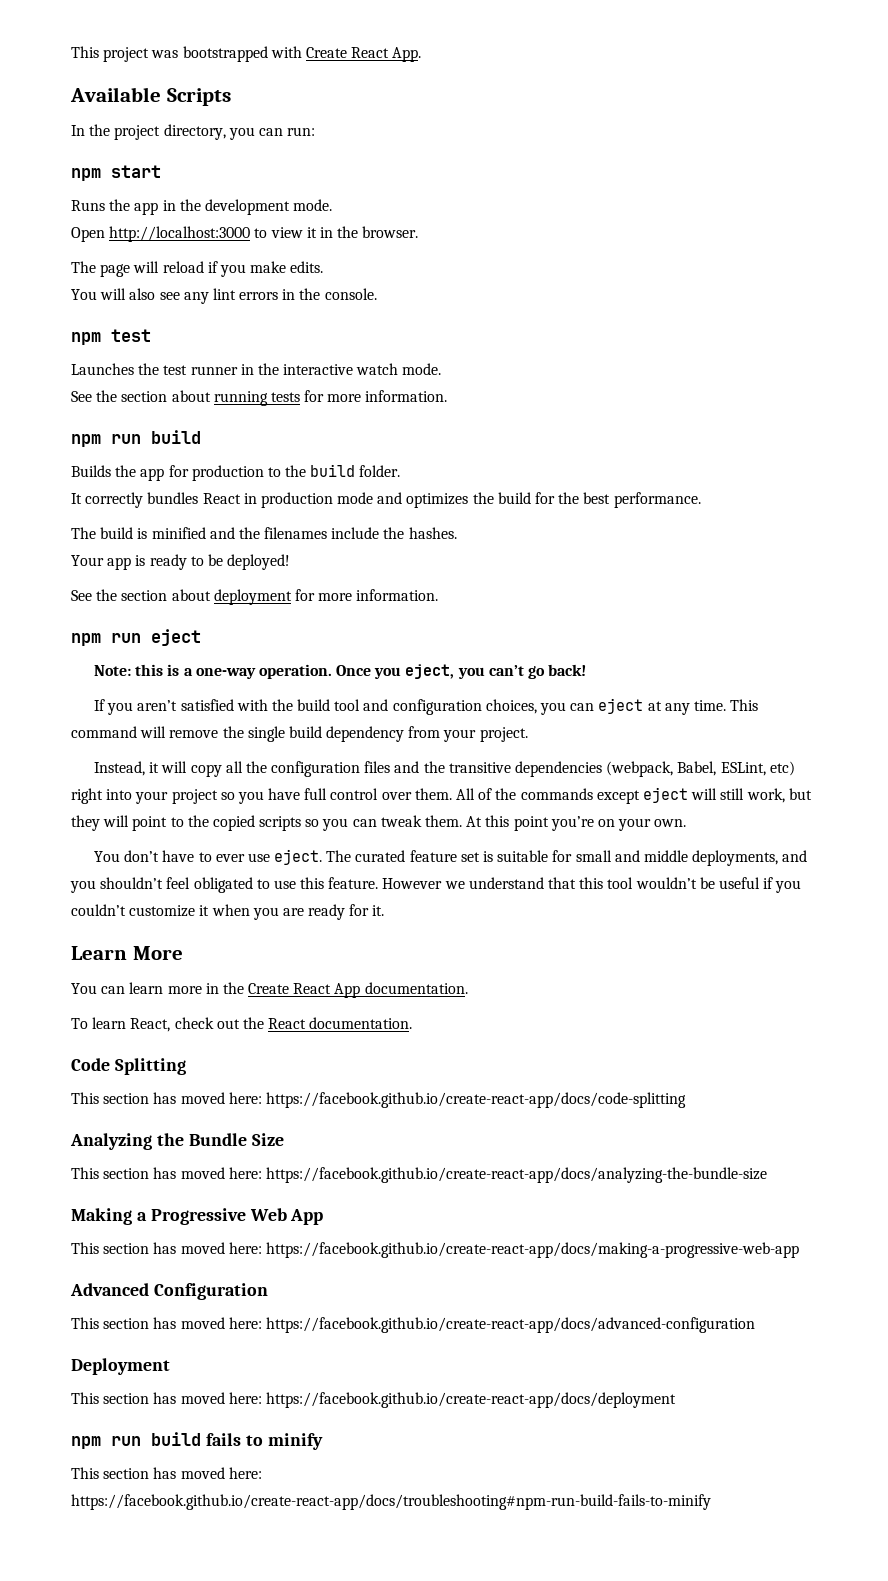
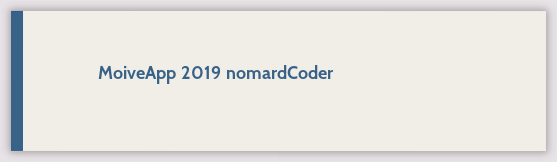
[71,46,422,62] [70,87,231,106] [71,124,316,140] [71,165,161,181] [71,199,333,215] [71,226,419,242] [71,261,324,277] [71,288,377,304] [71,329,151,345] [71,363,442,375] [71,390,448,406] [71,430,201,447] [71,464,401,481] [71,492,701,508] [71,527,457,539] [71,554,291,570] [71,589,439,605] [71,629,201,646] [93,664,587,679] [93,698,759,715] [71,726,528,742] [93,761,795,777] [71,787,812,804] [71,815,687,831] [93,849,808,866] [70,877,802,893] [71,904,385,920] [71,946,183,960] [71,982,468,998] [71,1017,413,1032] [71,1058,186,1075] [71,1092,686,1108] [70,1133,284,1150] [71,1167,767,1183] [71,1208,324,1225] [71,1242,799,1258] [70,1283,268,1300] [71,1317,755,1333] [71,1358,170,1375] [71,1392,676,1408] [71,1432,323,1450] [71,1467,262,1479] [71,1494,711,1510] This project was bootstrapped with Create React App. // Available Scripts // In the project directory, you can run: // npm start // Runs the app in the development mode. // Open http://localhost:3000 to view it in the browser. // The page will reload if you make edits. // You will also see any lint errors in the console. // npm test // Launches the test runner in the interactive watch mode. // See the section about running tests for more information. // npm run build // Builds the app for production to the build folder. // It correctly bundles React in production mode and optimizes the build for the best performance. // The build is minified and the filenames include the hashes. // Your app is ready to be deployed! // See the section about deployment for more information. // npm run eject // Note: this is a one-way operation. Once you eject, you can’t go back! // If you aren’t satisfied with the build tool and configuration choices, you can eject at any time. This command will remove the single build dependency from your project. // Instead, it will copy all the configuration files and the transitive dependencies (webpack, Babel, ESLint, etc) right into your project so you have full control over them. All of the commands except eject will still work, but they will point to the copied scripts so you can tweak them. At this point you’re on your own. // You don’t have to ever use eject. The curated feature set is suitable for small and middle deployments, and you shouldn’t feel obligated to use this feature. However we understand that this tool wouldn’t be useful if you couldn’t customize it when you are ready for it. // Learn More // You can learn more in the Create React App documentation. // To learn React, check out the React documentation. // Code Splitting // This section has moved here: https://facebook.github.io/create-react-app/docs/code-splitting // Analyzing the Bundle Size // This section has moved here: https://facebook.github.io/create-react-app/docs/analyzing-the-bundle-size // Making a Progressive Web App // This section has moved here: https://facebook.github.io/create-react-app/docs/making-a-progressive-web-app // Advanced Configuration // This section has moved here: https://facebook.github.io/create-react-app/docs/advanced-configuration // Deployment // This section has moved here: https://facebook.github.io/create-react-app/docs/deployment // npm run build fails to minify // This section has moved here: https://facebook.github.io/create-react-app/docs/troubleshooting#npm-run-build-fails-to-minify -> [97,64,335,84] MoiveApp 2019 nomardCoder

